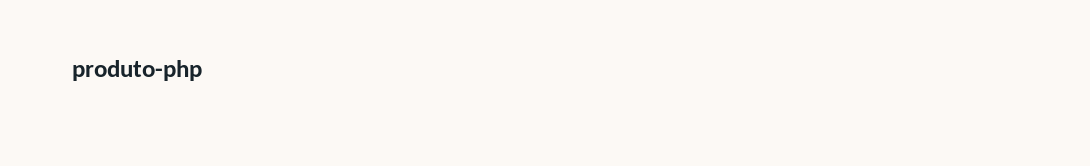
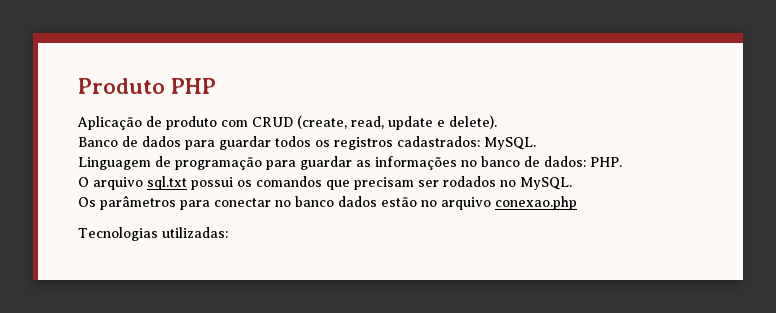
[72,60,202,81] produto-php -> [78,78,216,94] [77,115,497,130] [78,136,536,150] [78,156,622,170] [78,176,572,190] [78,195,577,210] [78,227,228,241] Produto PHP // Aplicação de produto com CRUD (create, read, update e delete). // Banco de dados para guardar todos os registros cadastrados: MySQL. // Linguagem de programação para guardar as informações no banco de dados: PHP. // O arquivo sql.txt possui os comandos que precisam ser rodados no MySQL. // Os parâmetros para conectar no banco dados estão no arquivo conexao.php // Tecnologias utilizadas:

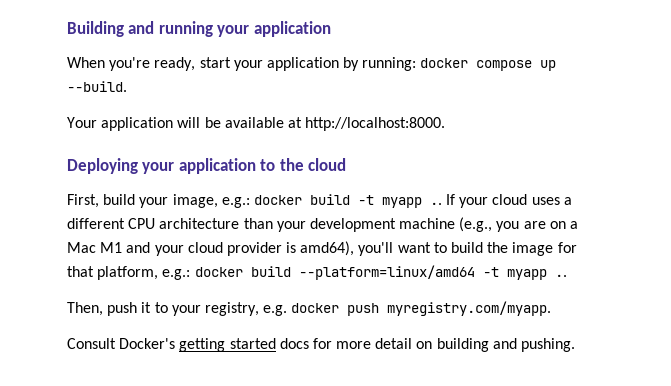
[78,78,216,94] [77,115,497,130] [78,136,536,150] [78,156,622,170] [78,176,572,190] [78,195,577,210] [78,227,228,241] Produto PHP // Aplicação de produto com CRUD (create, read, update e delete). // Banco de dados para guardar todos os registros cadastrados: MySQL. // Linguagem de programação para guardar as informações no banco de dados: PHP. // O arquivo sql.txt possui os comandos que precisam ser rodados no MySQL. // Os parâmetros para conectar no banco dados estão no arquivo conexao.php // Tecnologias utilizadas: -> [67,21,331,37] [67,57,557,71] [67,81,127,92] [67,117,446,131] [67,158,347,174] [67,194,572,208] [67,217,579,232] [67,241,577,256] [67,265,567,280] [67,301,552,316] [67,338,576,352] Building and running your application // When you're ready, start your application by running: docker compose up --build. // Your application will be available at http://localhost:8000. // Deploying your application to the cloud // First, build your image, e.g.: docker build -t myapp .. If your cloud uses a different CPU architecture than your development machine (e.g., you are on a Mac M1 and your cloud provider is amd64), you'll want to build the image for that platform, e.g.: docker build --platform=linux/amd64 -t myapp .. // Then, push it to your registry, e.g. docker push myregistry.com/myapp. // Consult Docker's getting started docs for more detail on building and pushing.

